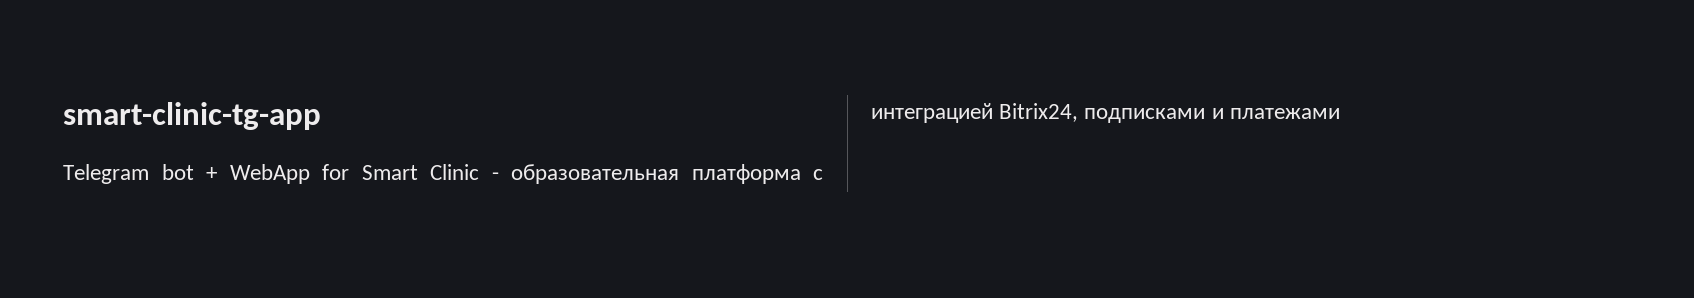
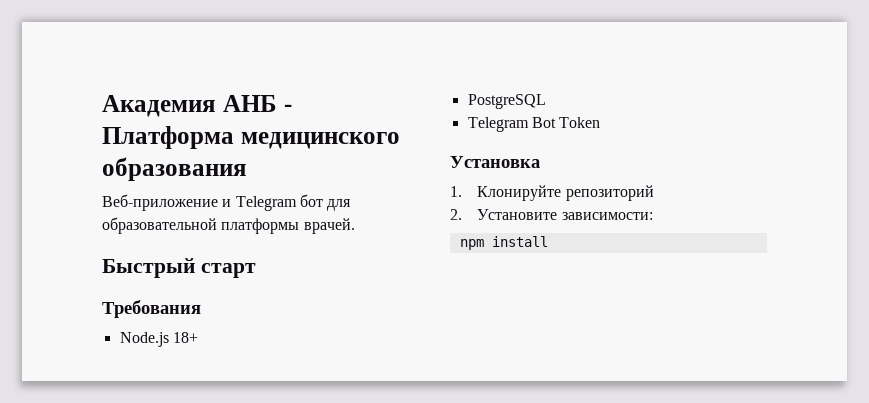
[63,102,321,130] [63,164,823,184] [871,103,1340,123] smart-clinic-tg-app // Telegram bot + WebApp for Smart Clinic - образовательная платформа с интеграцией Bitrix24, подписками и платежами -> [102,95,292,117] [102,126,400,149] [102,157,247,181] [102,194,352,211] [102,217,355,234] [102,258,256,278] [102,300,201,318] [119,332,198,347] [467,94,546,109] [467,117,601,132] [450,156,540,168] [450,185,654,201] [450,209,653,220] [459,236,548,250] Академия АНБ - Платформа медицинского образования // Веб-приложение и Telegram бот для образовательной платформы врачей. // Быстрый старт // Требования // Node.js 18+ // PostgreSQL // Telegram Bot Token // Установка // 1. Клонируйте репозиторий // 2. Установите зависимости: // npm install

